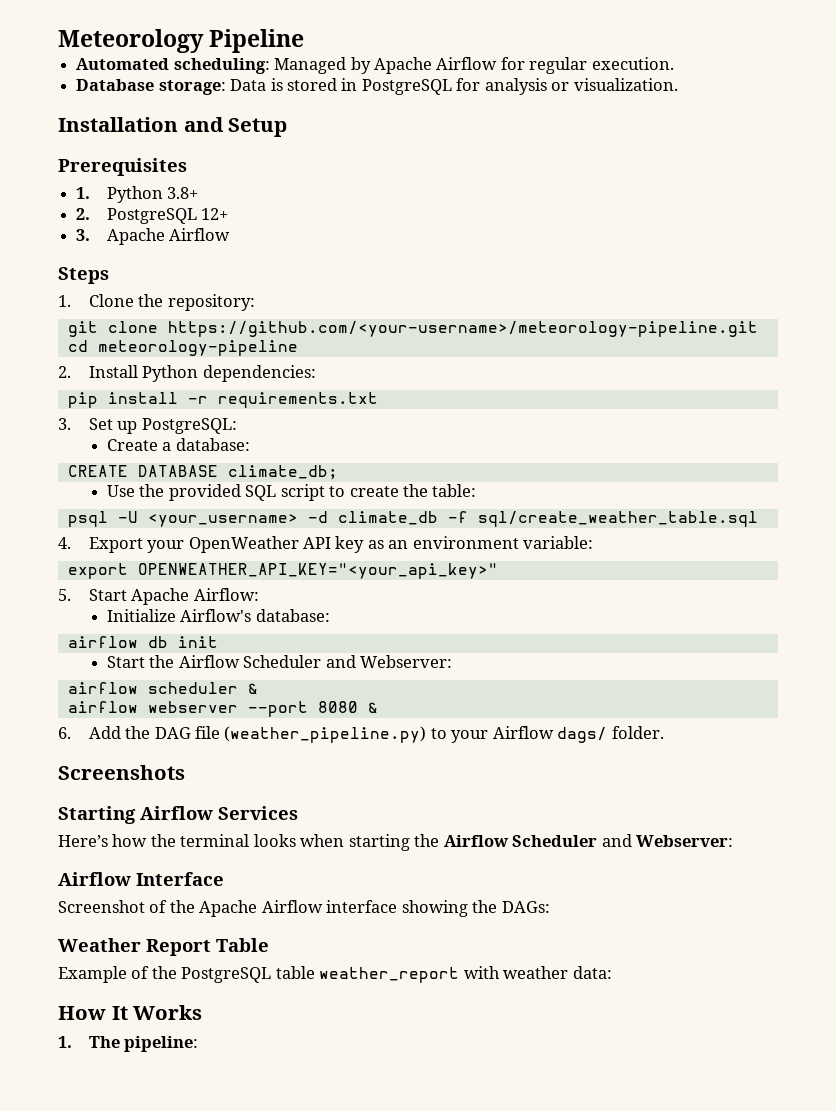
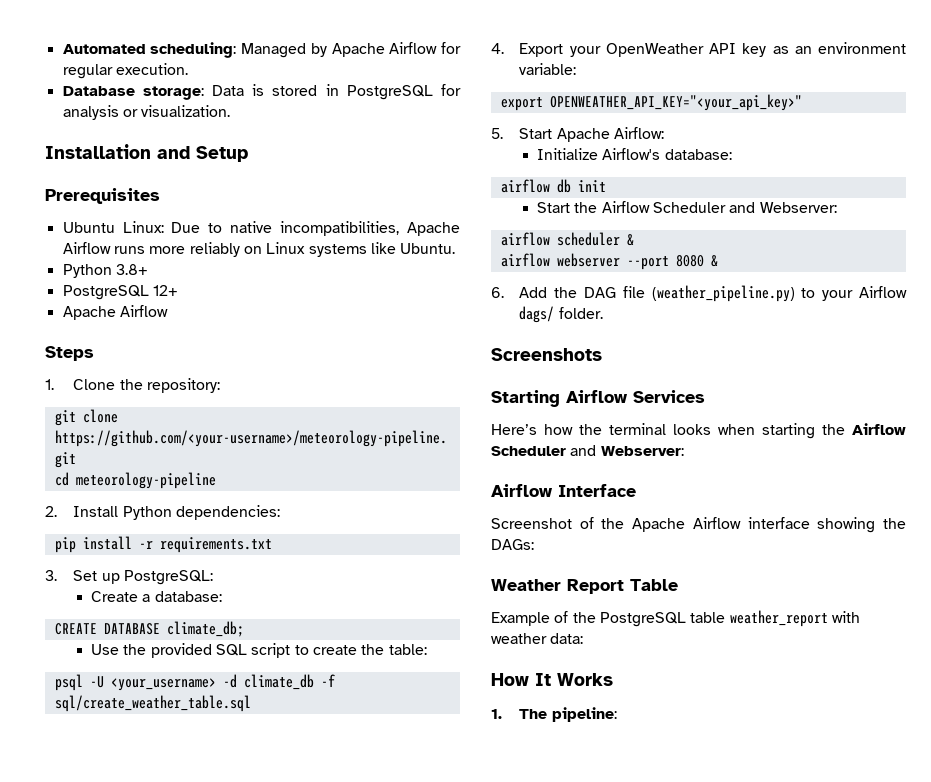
[58,29,305,53] Meteorology Pipeline // -> (62, 49) none
[76,187,91,199] 1. -> [62,221,460,236] [62,242,456,257] Ubuntu Linux: Due to native incompatibilities, Apache Airflow runs more reliably on Linux systems like Ubuntu. //
[76,208,91,220] 2. -> (148, 269) none
[76,229,91,241] 3. -> (178, 290) none

